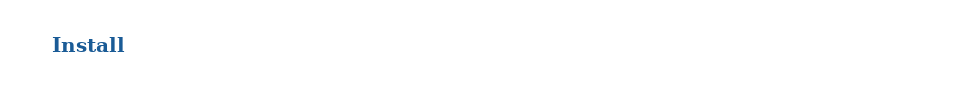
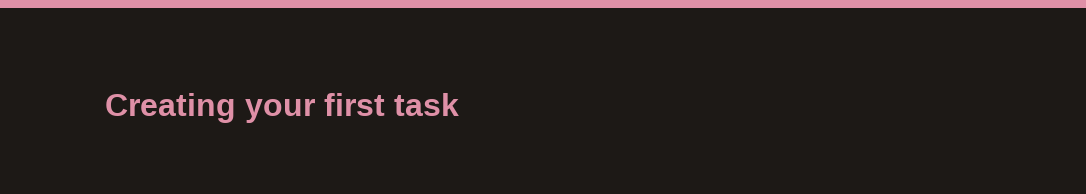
[52,37,125,52] Install -> [105,93,459,123] Creating your first task

